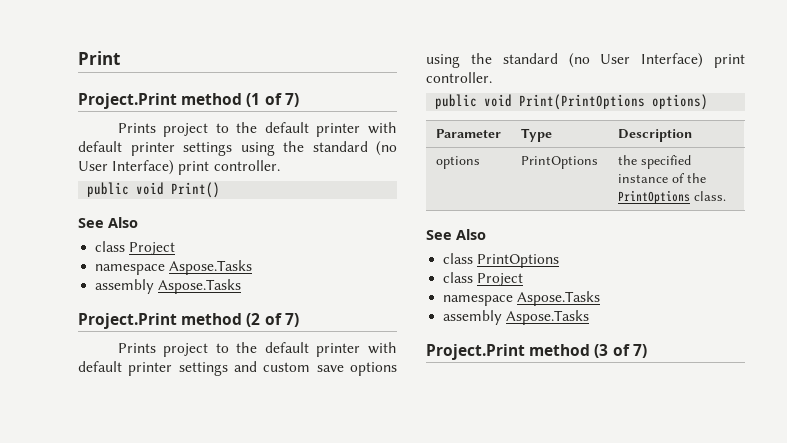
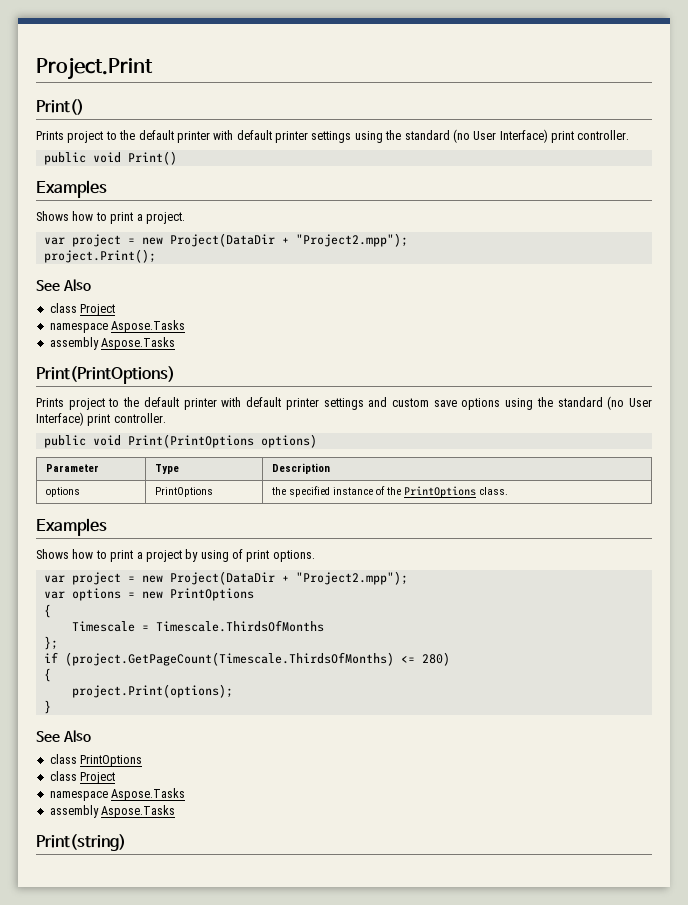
[78,51,120,65] [78,93,299,109] Print // Project.Print method (1 of 7) -> [36,57,153,80] [36,99,84,115] Project.Print // Print()
(221, 190) none -> [36,180,107,198] [36,211,185,224] [43,233,408,247] [43,249,156,263] // Examples // Shows how to print a project. // var project = new Project(DataDir + "Project2.mpp"); // project.Print();
[78,313,299,329] Project.Print method (2 of 7) -> [36,366,175,384] Print(PrintOptions)
(726, 196) none -> [36,518,107,536] [36,549,315,562] [43,571,408,585] [43,588,254,601] [43,604,51,618] [71,620,324,632] [43,636,58,650] [43,652,450,666] [43,668,51,682] [71,684,233,698] [43,700,51,714] // Examples // Shows how to print a project by using of print options. // var project = new Project(DataDir + "Project2.mpp"); // var options = new PrintOptions // { // Timescale = Timescale.ThirdsOfMonths // }; // if (project.GetPageCount(Timescale.ThirdsOfMonths) <= 280) // { // project.Print(options); // }
[426,344,647,360] Project.Print method (3 of 7) -> [36,834,126,851] Print(string)

